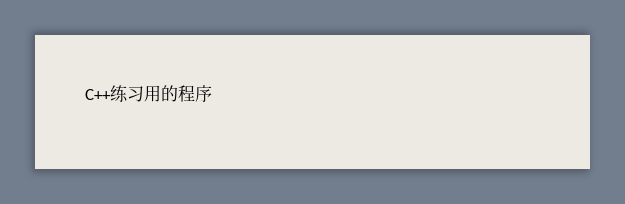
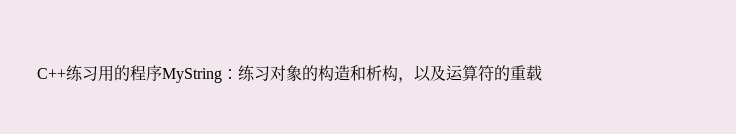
(212, 93) none -> [162,65,542,83] MyString：练习对象的构造和析构，以及运算符的重载

